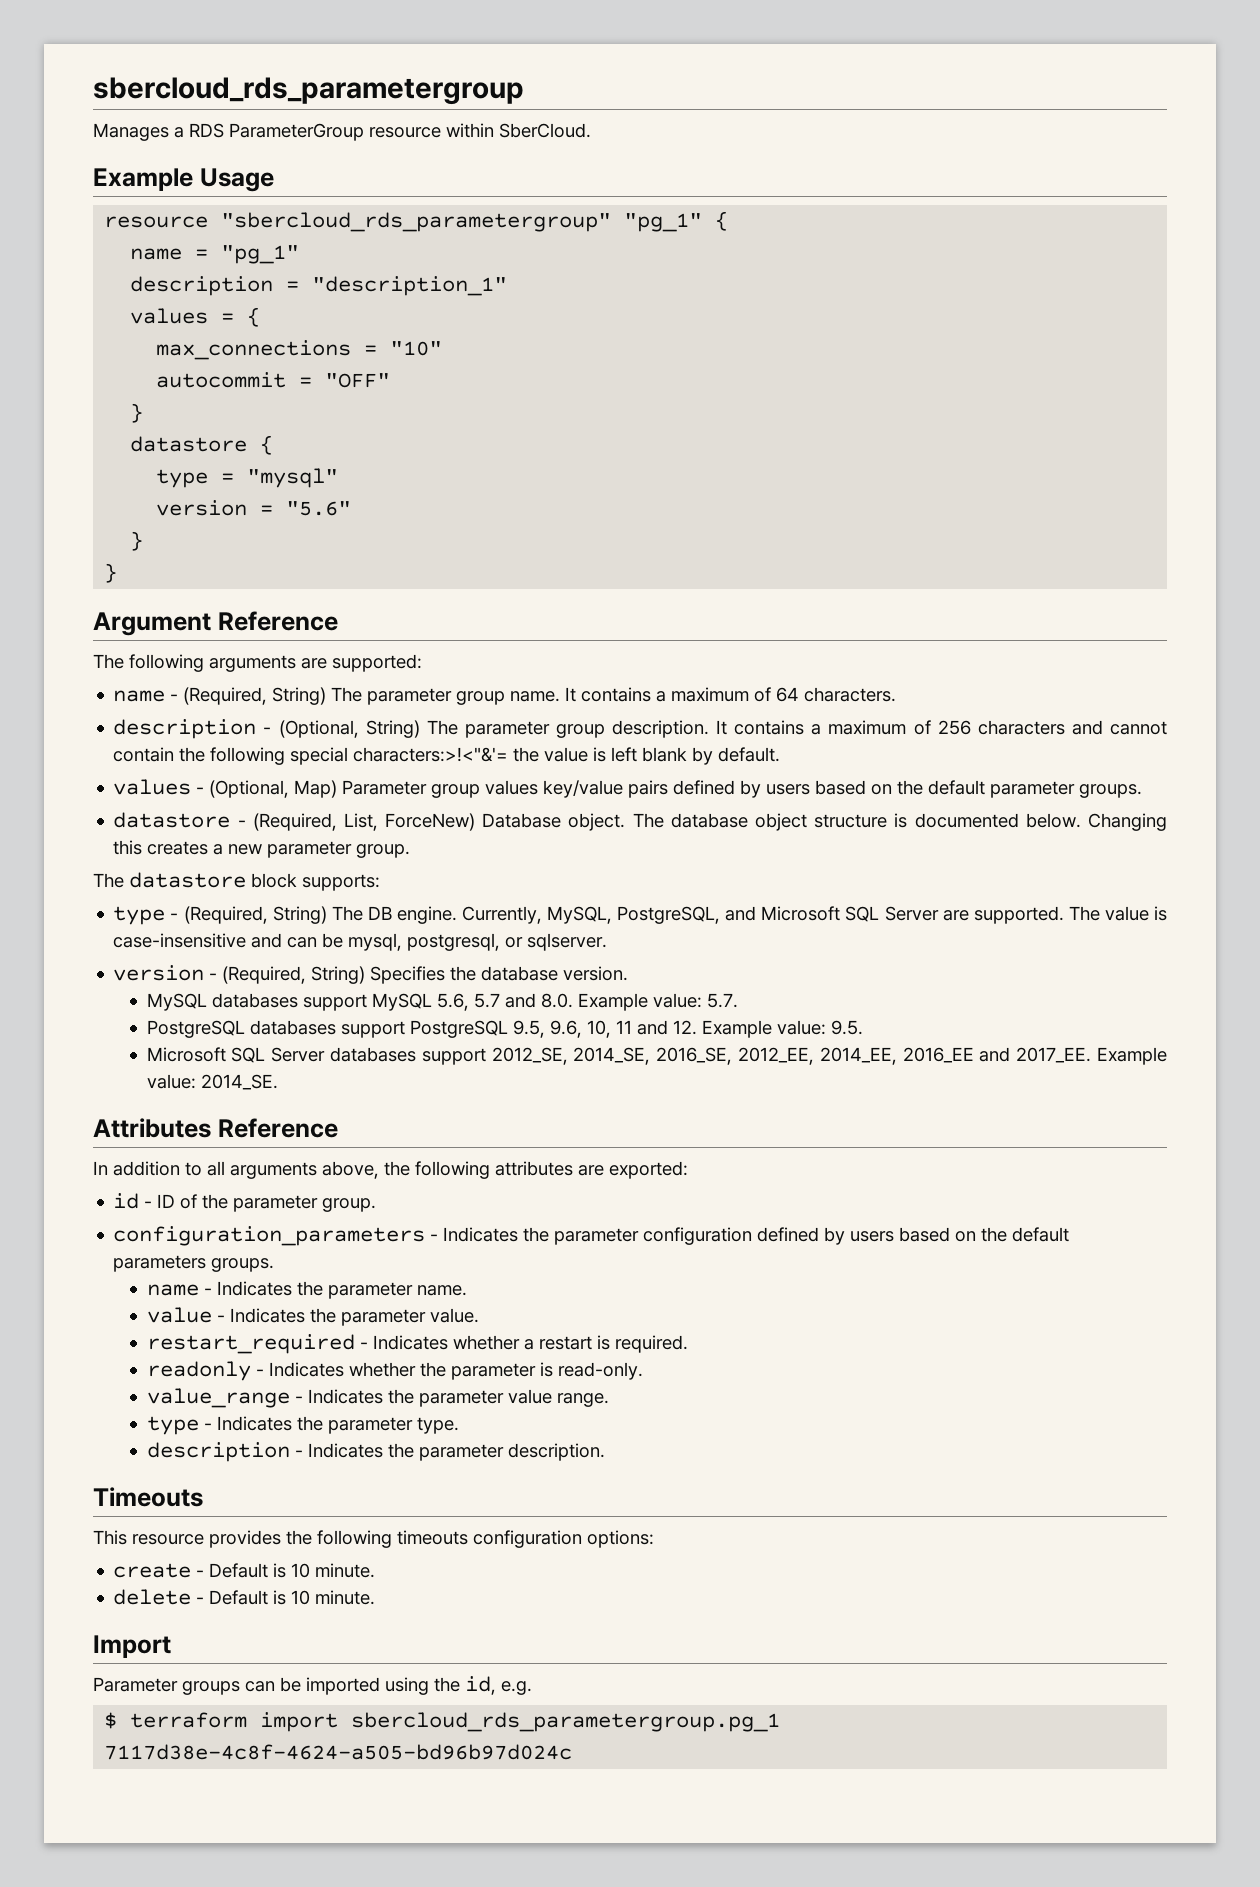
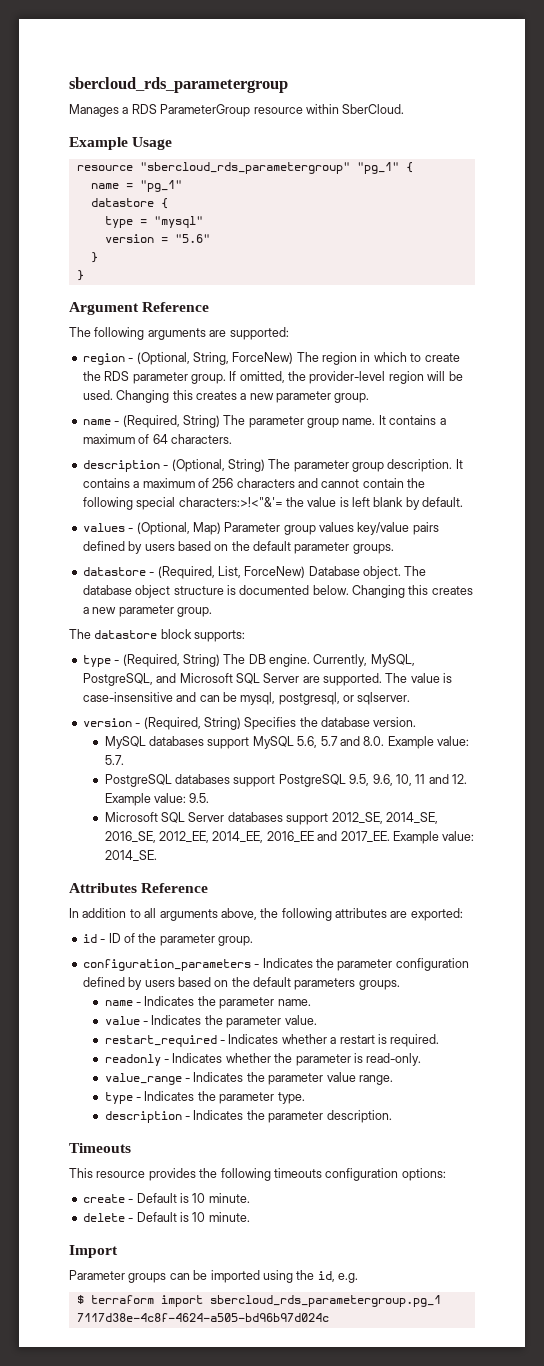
[130,276,508,296] [130,307,261,327] [156,340,443,360] [156,372,391,388] [130,403,144,423] // description = "description_1" // values = { // max_connections = "10" // autocommit = "OFF" // } -> (182, 186) none
(422, 663) none -> [82,352,460,365] [82,371,463,384] [82,390,370,403] // region - (Optional, String, ForceNew) The region in which to create the RDS parameter group. If omitted, the provider-level region will be used. Changing this creates a new parameter group.

